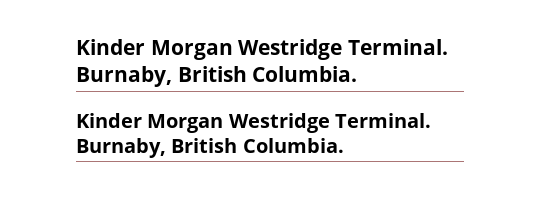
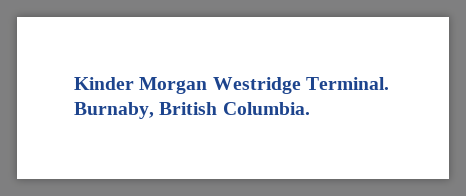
[76,39,448,60] [76,66,358,87] [76,113,431,133] [76,138,344,158] Kinder Morgan Westridge Terminal. Burnaby, British Columbia. // Kinder Morgan Westridge Terminal. Burnaby, British Columbia. -> [74,77,389,94] [74,102,310,119] Kinder Morgan Westridge Terminal. Burnaby, British Columbia.

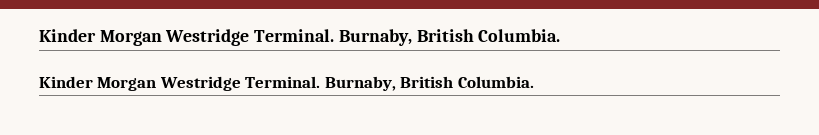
[74,77,389,94] [74,102,310,119] Kinder Morgan Westridge Terminal. Burnaby, British Columbia. -> [39,29,561,46] [39,76,534,91] Kinder Morgan Westridge Terminal. Burnaby, British Columbia. // Kinder Morgan Westridge Terminal. Burnaby, British Columbia.

